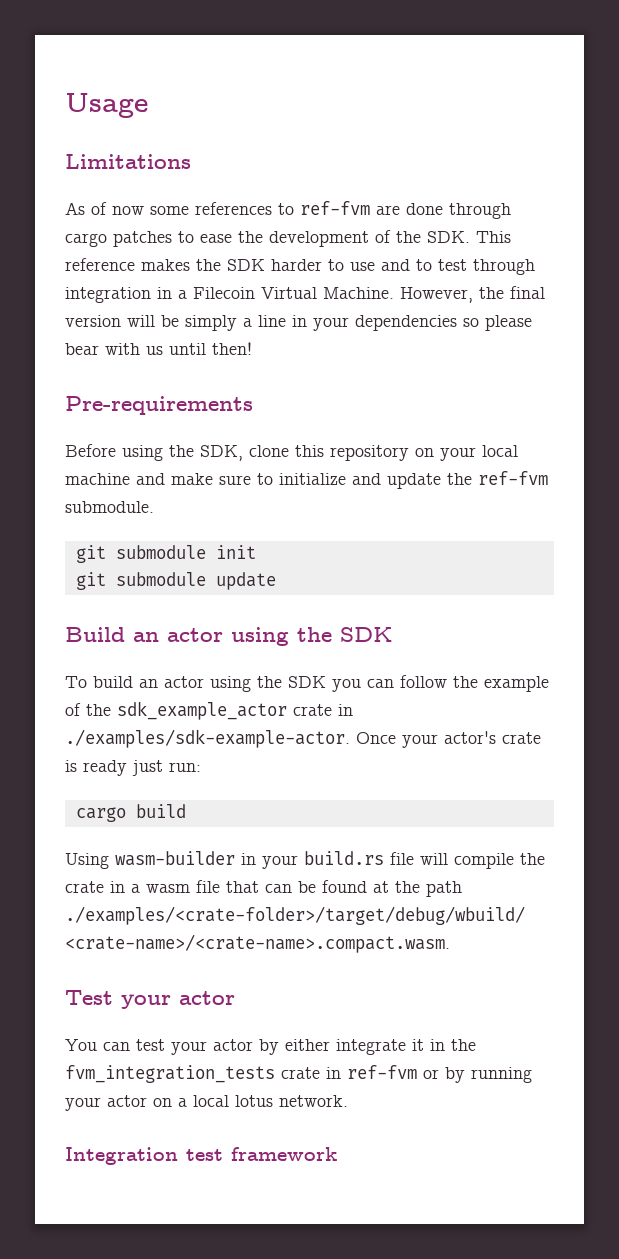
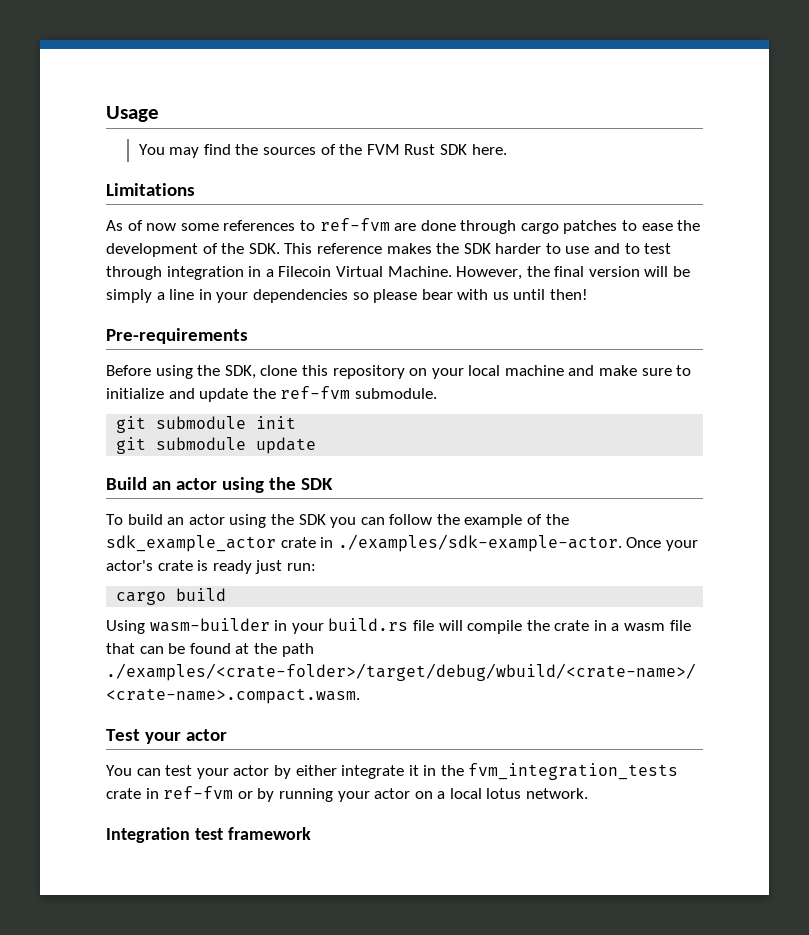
(148, 105) none -> [138,144,507,158] // You may find the sources of the FVM Rust SDK here.

